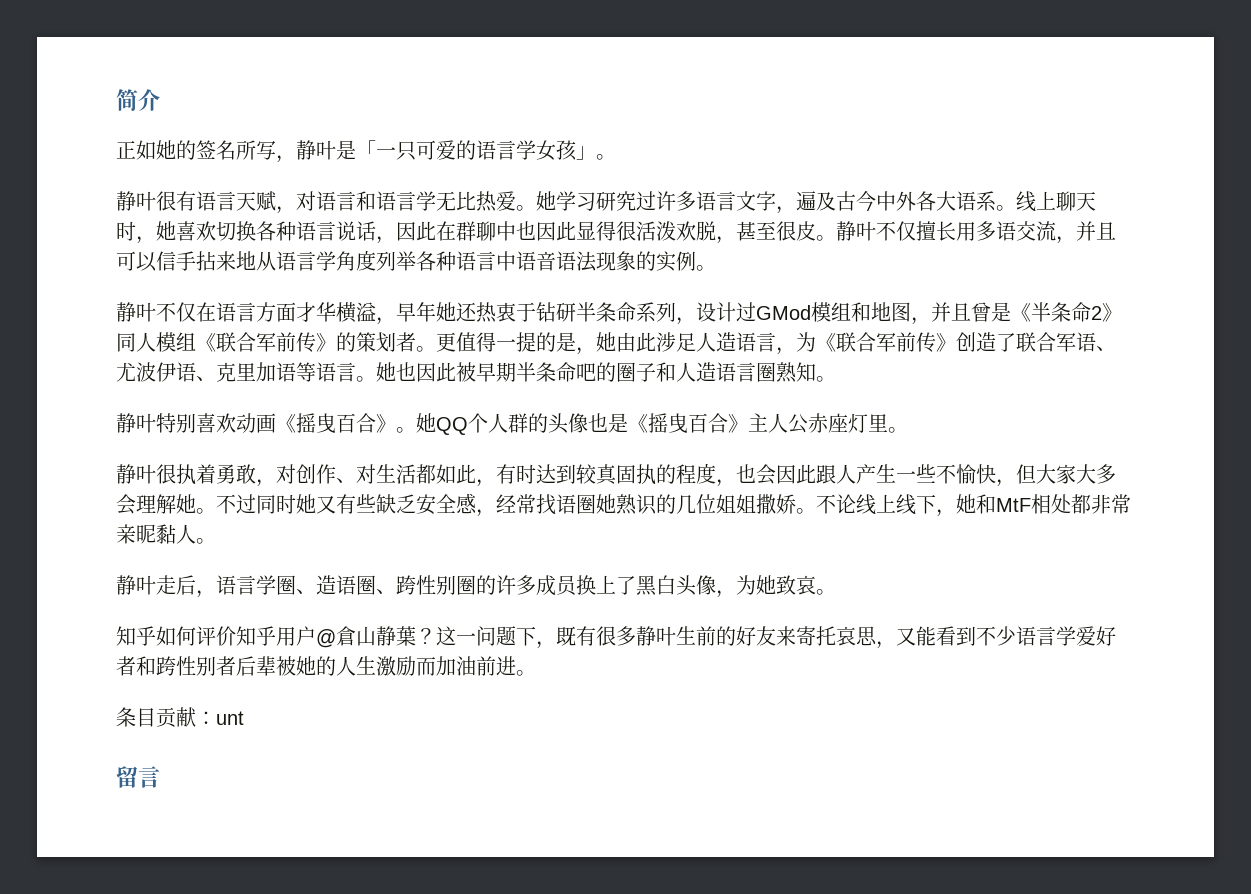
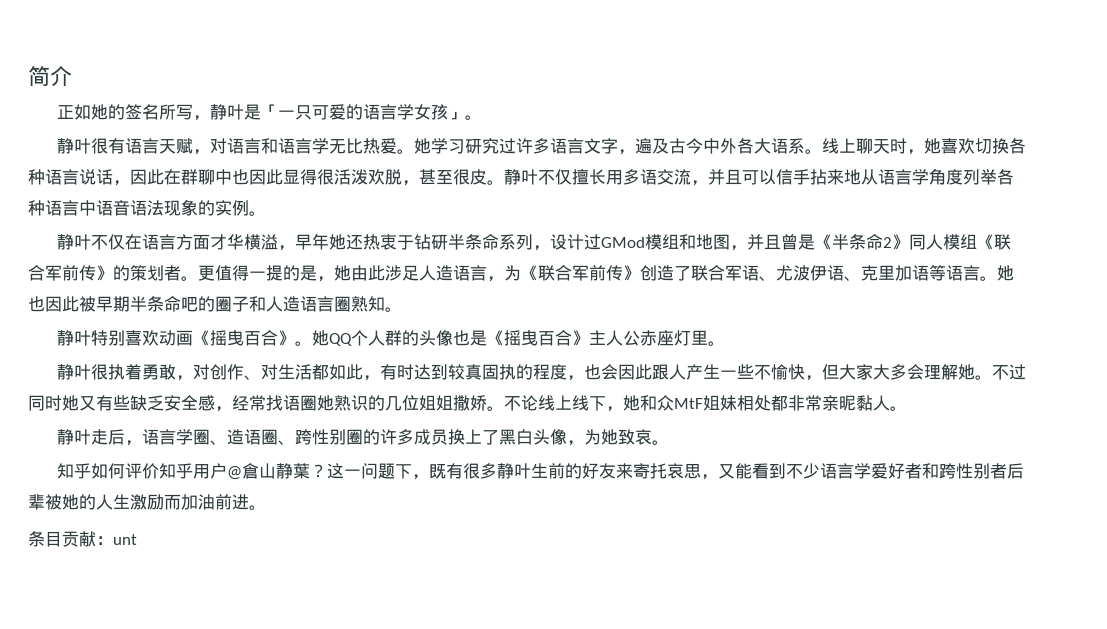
[996,498,1031,512] MtF -> [657,395,737,411] 众MtF姐妹
[116,766,160,788] // 留言 -> (137, 539) none

